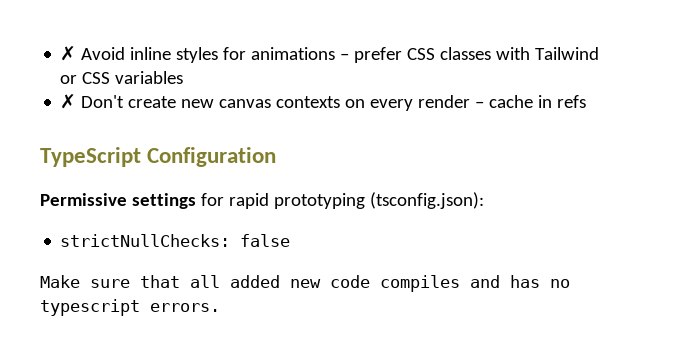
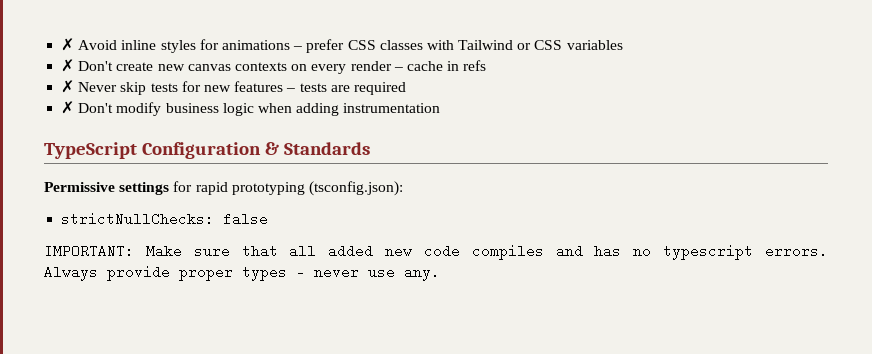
(587, 101) none -> [61,80,406,95] [61,101,441,116] // ✗ Never skip tests for new features – tests are required // ✗ Don't modify business logic when adding instrumentation
(277, 157) none -> [264,142,370,155] & Standards
(291, 240) none -> [44,244,134,258] IMPORTANT:
(220, 307) none -> [44,265,440,281] Always provide proper types – never use any.

